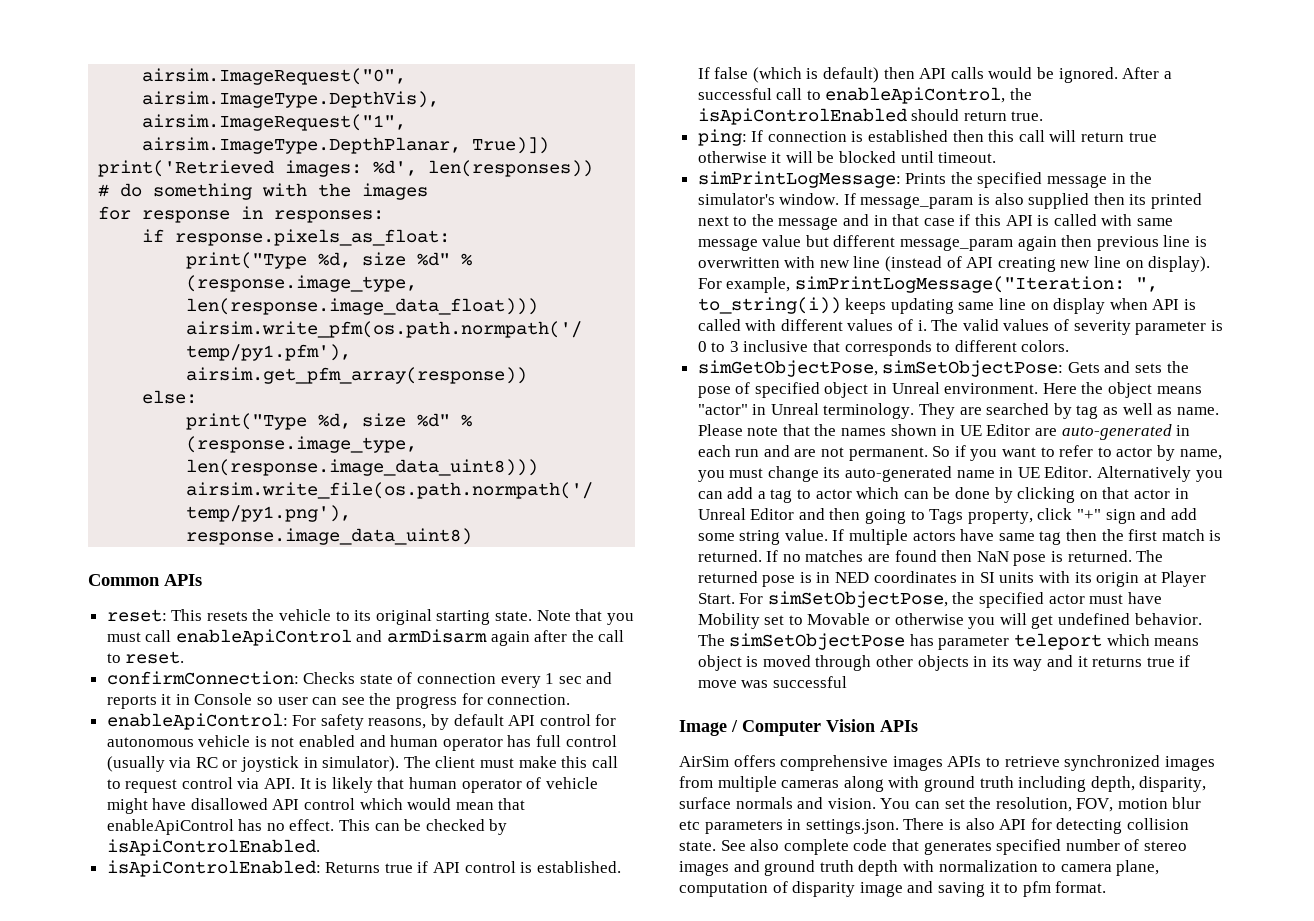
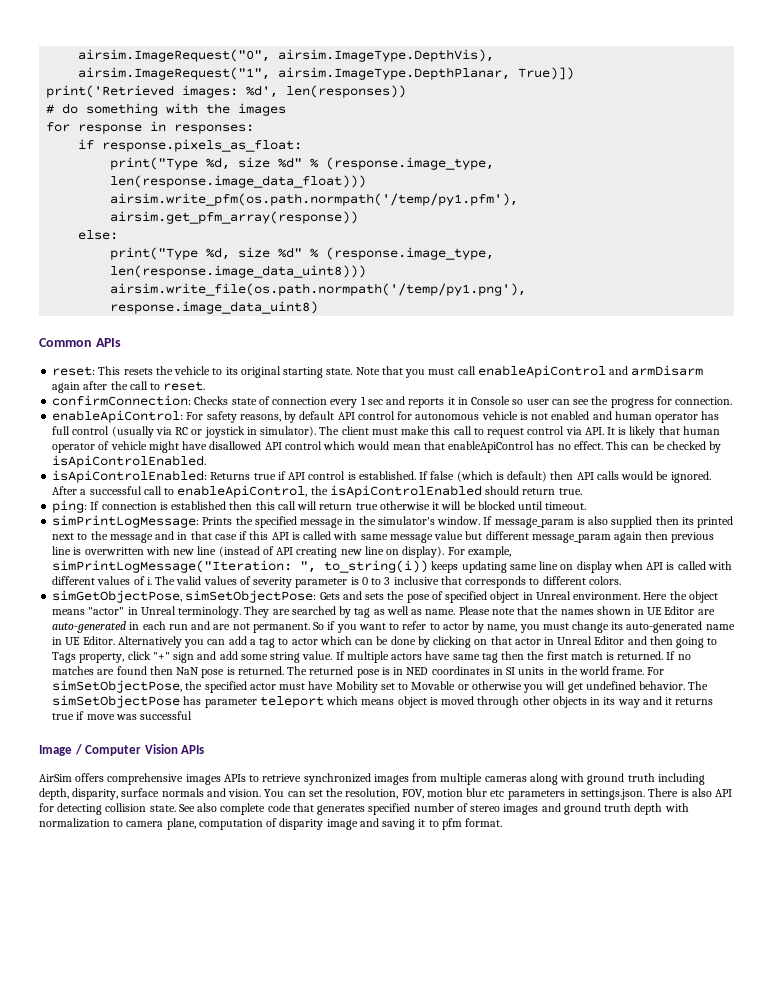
[1039,571,1207,587] [697,593,735,604] with its origin at Player Start. -> [547,666,645,675] in the world frame.

